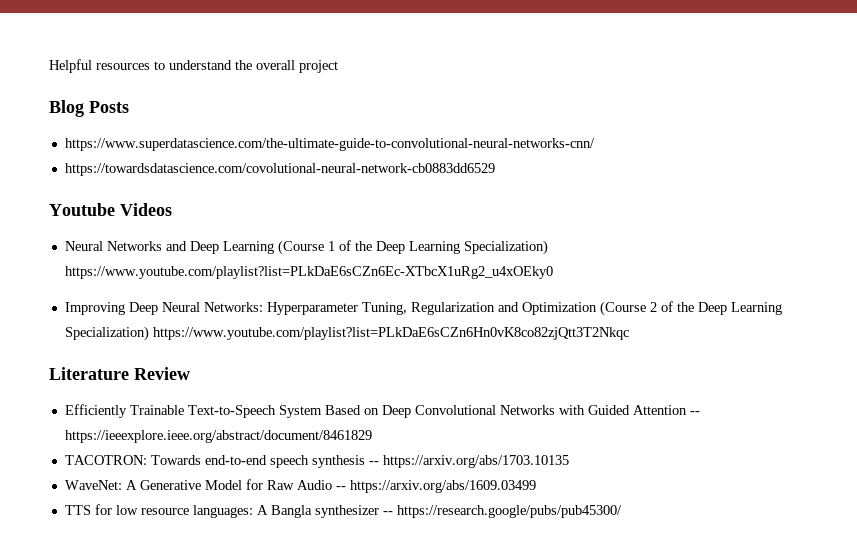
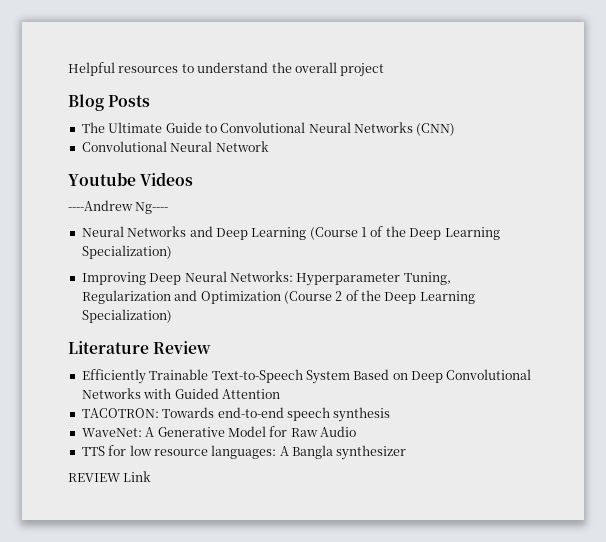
[64,138,595,151] [64,163,495,176] https://www.superdatascience.com/the-ultimate-guide-to-convolutional-neural-networks-cnn/ // https://towardsdatascience.com/covolutional-neural-network-cb0883dd6529 -> [81,122,456,136] [81,141,269,152] The Ultimate Guide to Convolutional Neural Networks (CNN) // Convolutional Neural Network
(172, 209) none -> [68,200,169,214] // ----Andrew Ng----
[64,266,553,279] https://www.youtube.com/playlist?list=PLkDaE6sCZn6Ec-XTbcX1uRg2_u4xOEky0 -> (172, 252) none
[152,327,629,340] https://www.youtube.com/playlist?list=PLkDaE6sCZn6Hn0vK8co82zjQtt3T2Nkqc -> (172, 316) none
[689,411,700,415] [64,430,372,443] -- https://ieeexplore.ieee.org/abstract/document/8461829 -> (280, 394) none
[368,455,569,468] -- https://arxiv.org/abs/1703.10135 -> (391, 414) none
[335,480,536,493] -- https://arxiv.org/abs/1609.03499 -> (356, 431) none
[382,505,622,518] -- https://research.google/pubs/pub45300/ -> [68,471,152,482] // REVIEW Link

